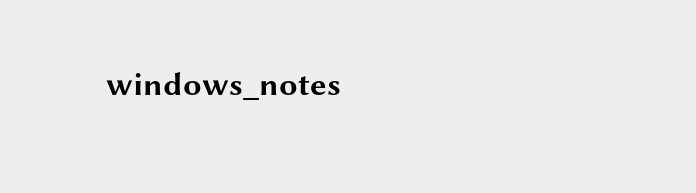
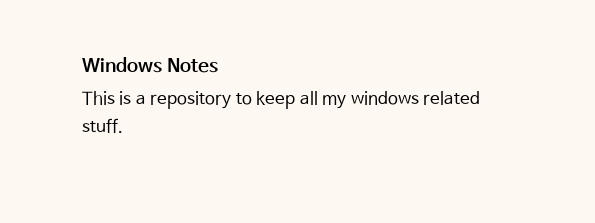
[106,72,341,101] windows_notes -> [82,57,219,73] [82,91,481,109] [82,118,123,133] Windows Notes // This is a repository to keep all my windows related stuff.

